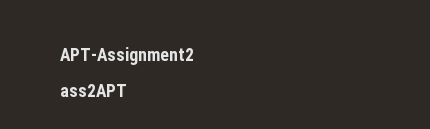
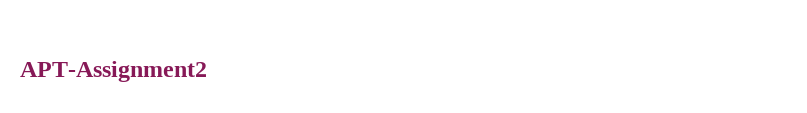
[60,84,127,97] // ass2APT -> (207, 71) none

